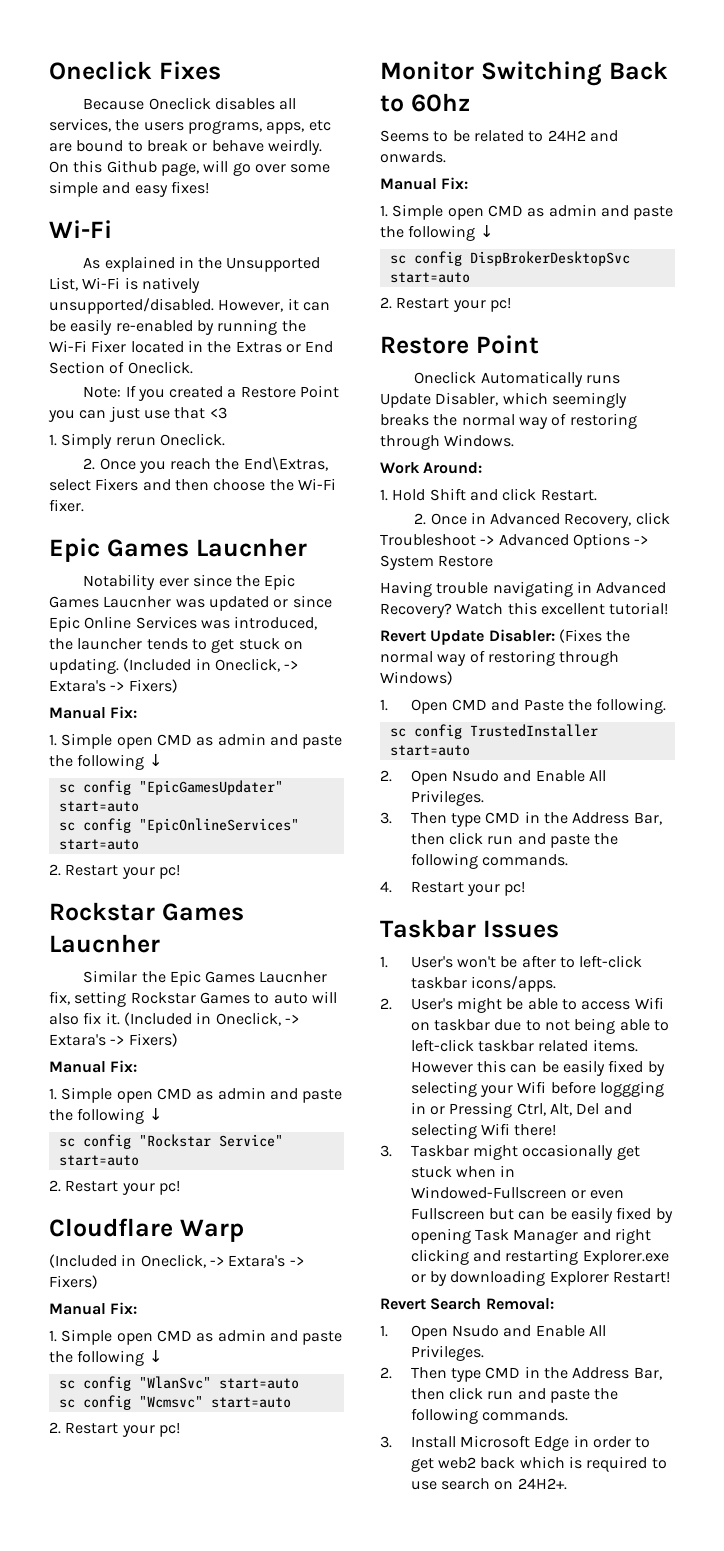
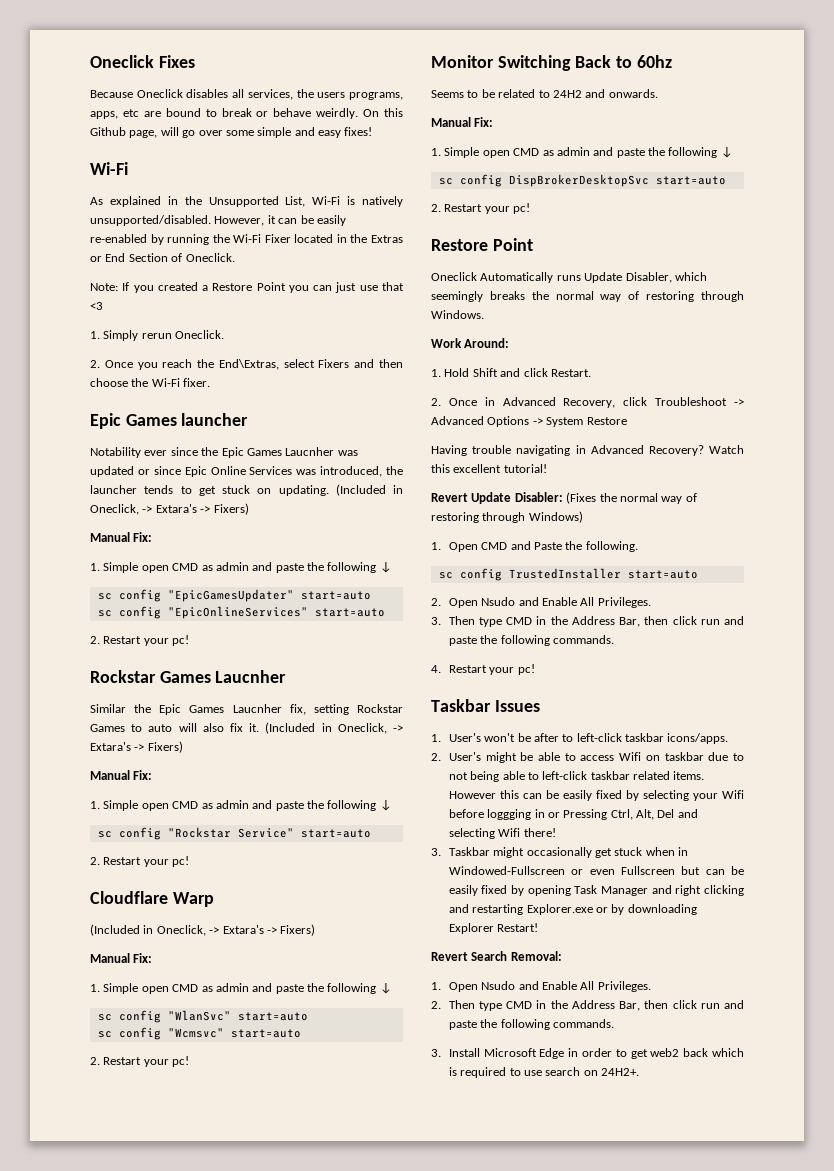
[195,538,307,557] Laucnher -> [181,413,249,426] launcher

